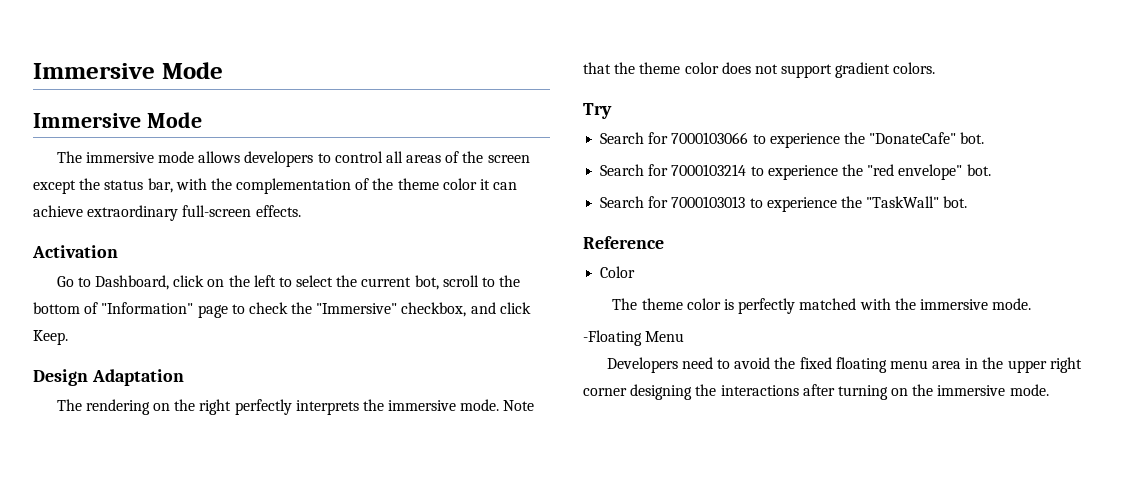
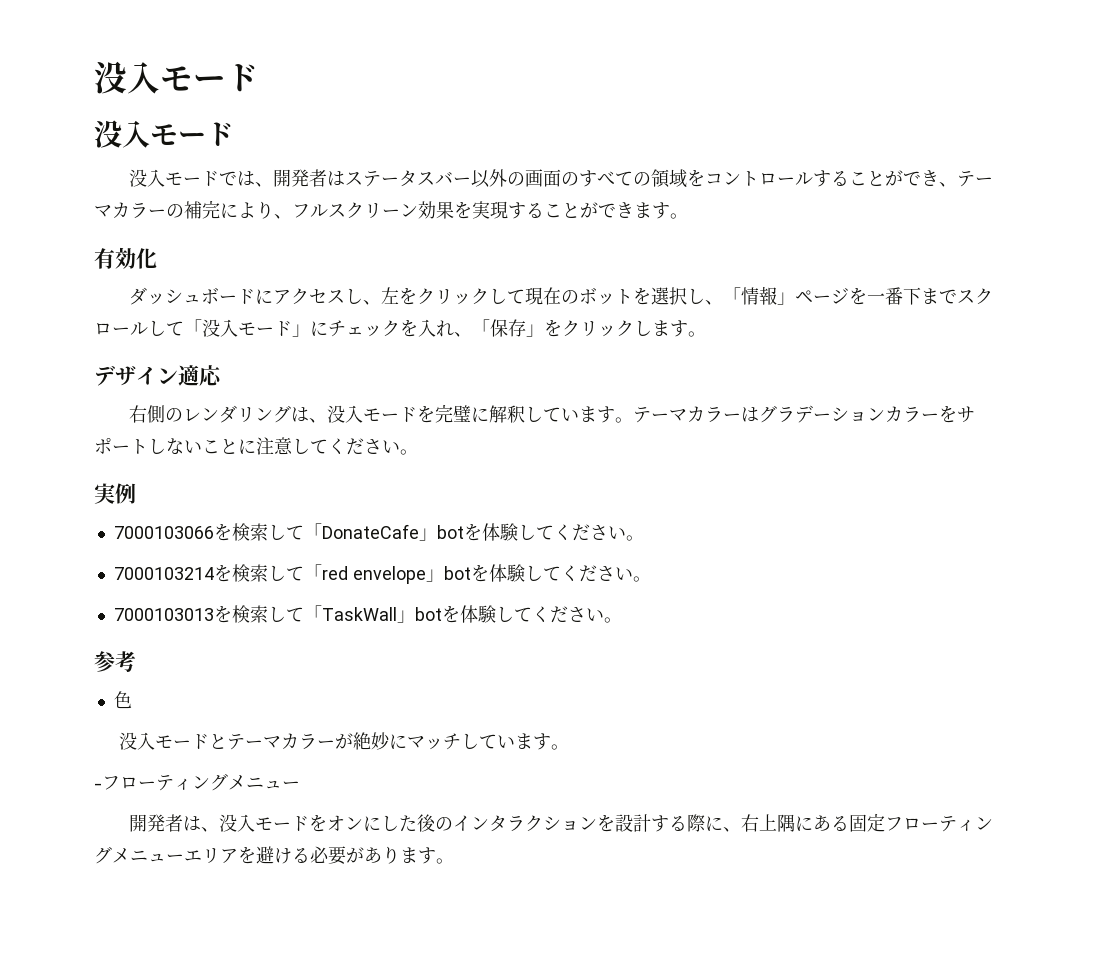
[33,62,223,79] [33,112,202,128] [56,151,530,167] [33,178,518,194] [33,205,301,221] [32,245,118,258] [56,275,521,290] [33,302,531,318] [33,330,68,345] [33,369,184,386] [56,399,535,415] [583,62,936,78] [583,103,612,119] [600,132,985,148] [600,164,991,180] [600,196,968,212] [583,236,664,249] [600,266,636,278] [612,298,1032,314] [583,330,685,346] [606,357,1082,373] [583,384,1049,400] Immersive Mode // Immersive Mode // The immersive mode allows developers to control all areas of the screen except the status bar, with the complementation of the theme color it can achieve extraordinary full-screen effects. // Activation // Go to Dashboard, click on the left to select the current bot, scroll to the bottom of "Information" page to check the "Immersive" checkbox, and click Keep. // Design Adaptation // The rendering on the right perfectly interprets the immersive mode. Note that the theme color does not support gradient colors. // Try // Search for 7000103066 to experience the "DonateCafe" bot. // Search for 7000103214 to experience the "red envelope" bot. // Search for 7000103013 to experience the "TaskWall" bot. // Reference // Color // The theme color is perfectly matched with the immersive mode. // -Floating Menu // Developers need to avoid the fixed floating menu area in the upper right corner designing the interactions after turning on the immersive mode. -> [94,61,259,94] [94,120,234,148] [128,169,993,188] [94,200,688,219] [94,247,157,269] [128,286,993,305] [94,319,706,337] [94,365,223,386] [128,404,975,423] [94,437,418,455] [94,483,136,504] [113,523,644,541] [113,564,651,584] [113,605,622,623] [94,651,136,672] [113,691,132,709] [118,732,569,750] [94,773,300,791] [128,813,993,832] [94,846,454,865] 没入モード // 没入モード // 没入モードでは、開発者はステータスバー以外の画面のすべての領域をコントロールすることができ、テーマカラーの補完により、フルスクリーン効果を実現することができます。 // 有効化 // ダッシュボードにアクセスし、左をクリックして現在のボットを選択し、「情報」ページを一番下までスクロールして「没入モード」にチェックを入れ、「保存」をクリックします。 // デザイン適応 // 右側のレンダリングは、没入モードを完璧に解釈しています。テーマカラーはグラデーションカラーをサポートしないことに注意してください。 // 実例 // 7000103066を検索して「DonateCafe」botを体験してください。 // 7000103214を検索して「red envelope」botを体験してください。 // 7000103013を検索して「TaskWall」botを体験してください。 // 参考 // 色 // 没入モードとテーマカラーが絶妙にマッチしています。 // -フローティングメニュー // 開発者は、没入モードをオンにした後のインタラクションを設計する際に、右上隅にある固定フローティングメニューエリアを避ける必要があります。

